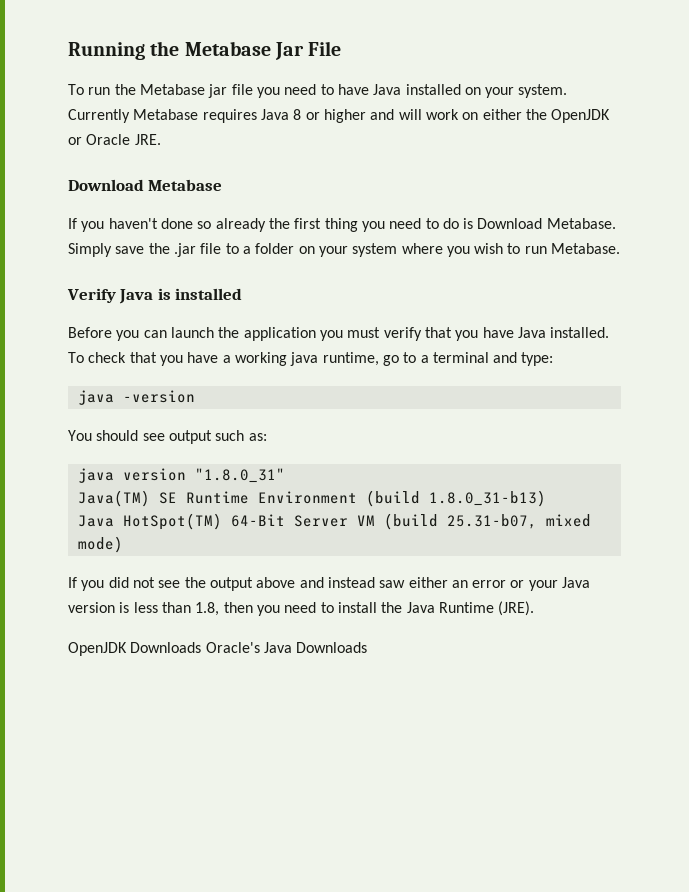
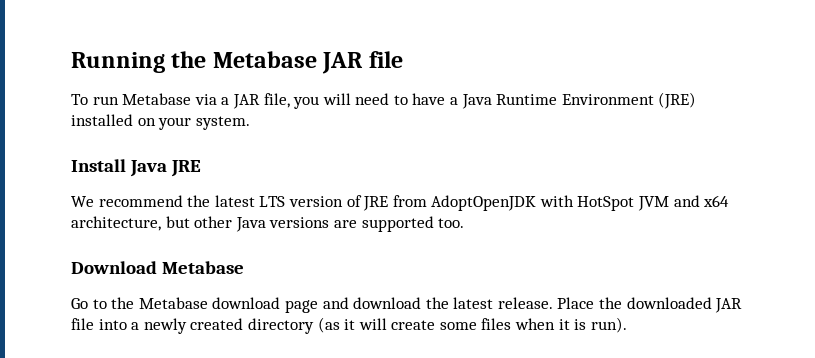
[274,41,342,60] Jar File -> [322,51,403,74] JAR file
[114,84,568,98] [68,109,611,123] [68,134,161,145] [68,179,223,191] [68,218,616,232] [68,243,621,257] [67,288,243,304] [68,327,610,341] [68,352,554,366] [77,390,195,405] [68,430,267,444] [77,468,285,483] [77,490,546,507] [77,513,591,530] [77,536,123,553] [68,577,591,591] [68,601,535,616] [68,642,368,656] the Metabase jar file you need to have Java installed on your system. Currently Metabase requires Java 8 or higher and will work on either the OpenJDK or Oracle JRE. // Download Metabase // If you haven't done so already the first thing you need to do is Download Metabase. Simply save the .jar file to a folder on your system where you wish to run Metabase. // Verify Java is installed // Before you can launch the application you must verify that you have Java installed. To check that you have a working java runtime, go to a terminal and type: // java -version // You should see output such as: // java version "1.8.0_31" // Java(TM) SE Runtime Environment (build 1.8.0_31-b13) // Java HotSpot(TM) 64-Bit Server VM (build 25.31-b07, mixed mode) // If you did not see the output above and instead saw either an error or your Java version is less than 1.8, then you need to install the Java Runtime (JRE). // OpenJDK Downloads Oracle's Java Downloads -> [122,92,697,109] [71,114,250,130] [71,159,202,177] [71,195,730,211] [71,216,465,232] [71,261,245,274] [71,297,743,313] [71,317,627,334] Metabase via a JAR file, you will need to have a Java Runtime Environment (JRE) installed on your system. // Install Java JRE // We recommend the latest LTS version of JRE from AdoptOpenJDK with HotSpot JVM and x64 architecture, but other Java versions are supported too. // Download Metabase // Go to the Metabase download page and download the latest release. Place the downloaded JAR file into a newly created directory (as it will create some files when it is run).

